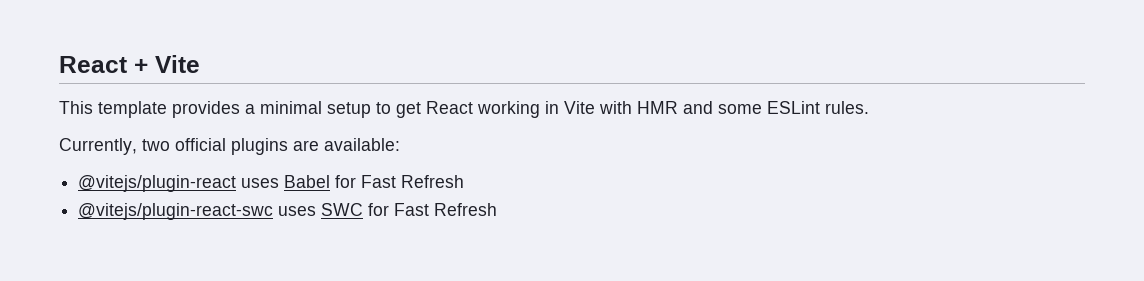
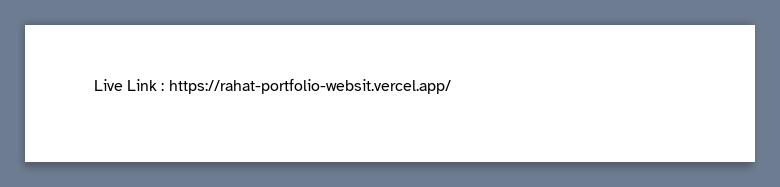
[59,55,200,73] [59,101,869,118] [59,138,400,155] [78,175,465,192] [78,203,498,220] React + Vite // This template provides a minimal setup to get React working in Vite with HMR and some ESLint rules. // Currently, two official plugins are available: // @vitejs/plugin-react uses Babel for Fast Refresh // @vitejs/plugin-react-swc uses SWC for Fast Refresh -> [94,79,451,94] Live Link : https://rahat-portfolio-websit.vercel.app/

